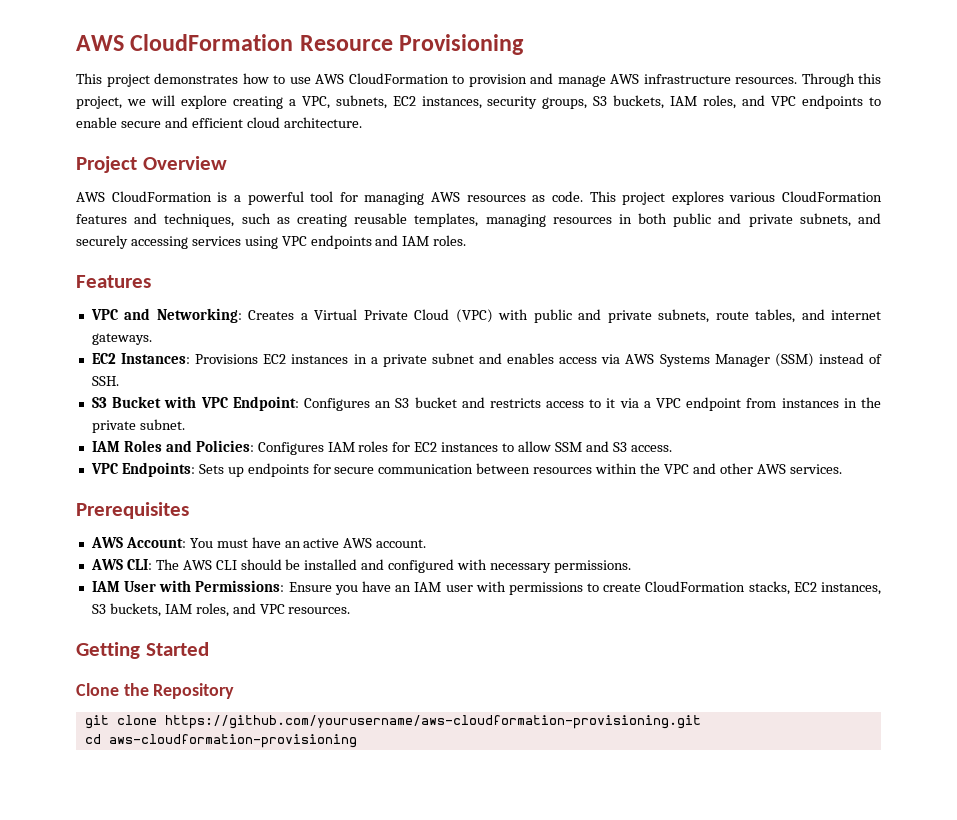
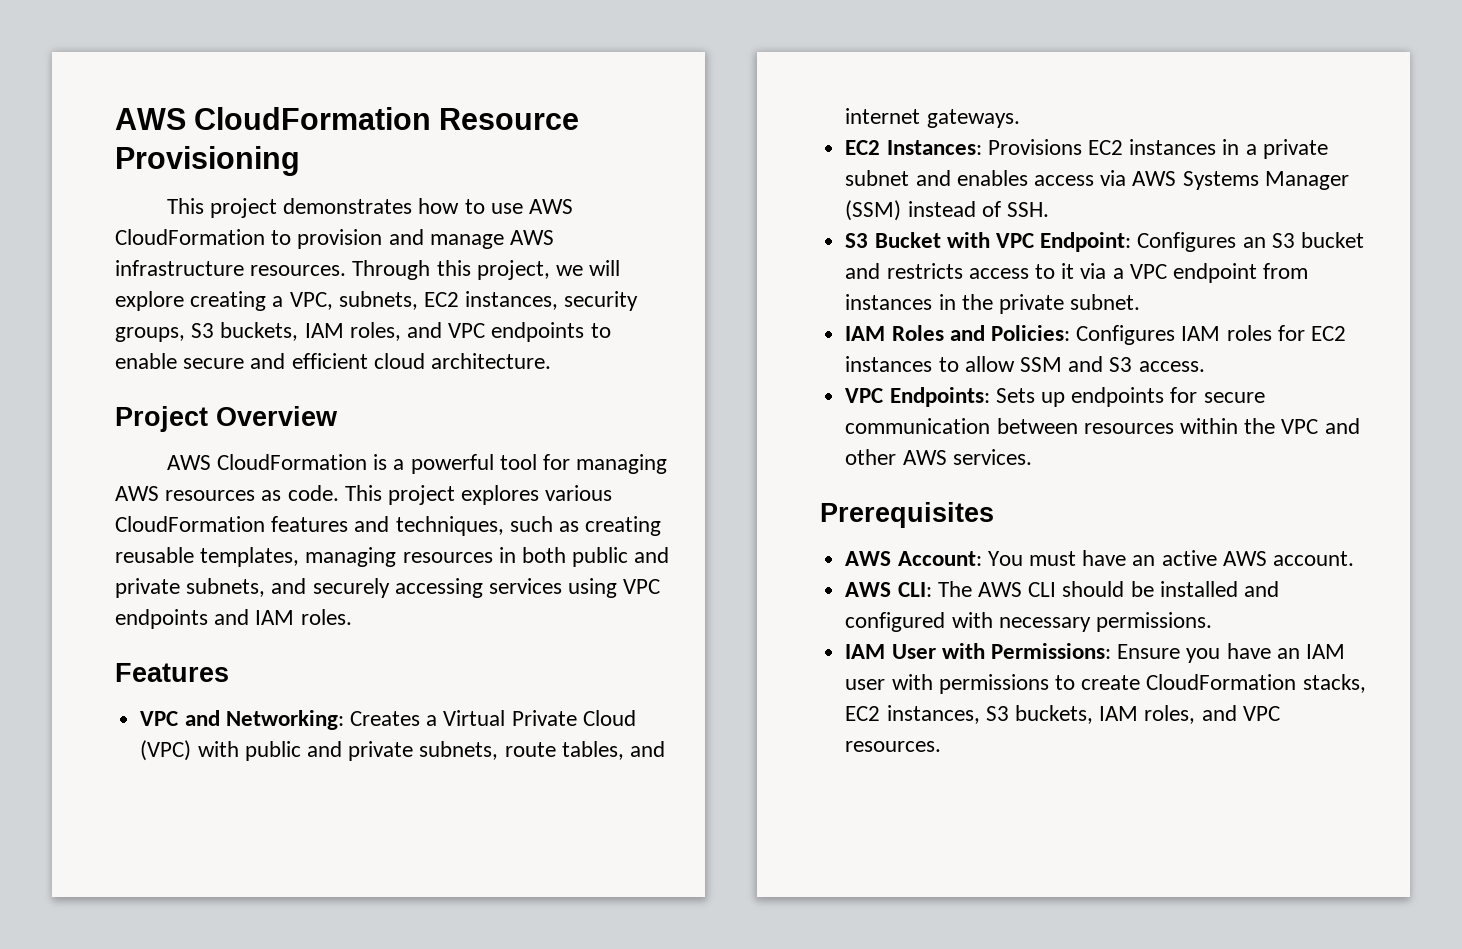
[76,642,209,659] [76,683,235,699] [84,715,701,729] [84,734,357,748] // Getting Started // Clone the Repository // git clone https://github.com/yourusername/aws-cloudformation-provisioning.git // cd aws-cloudformation-provisioning -> (942, 746) none

